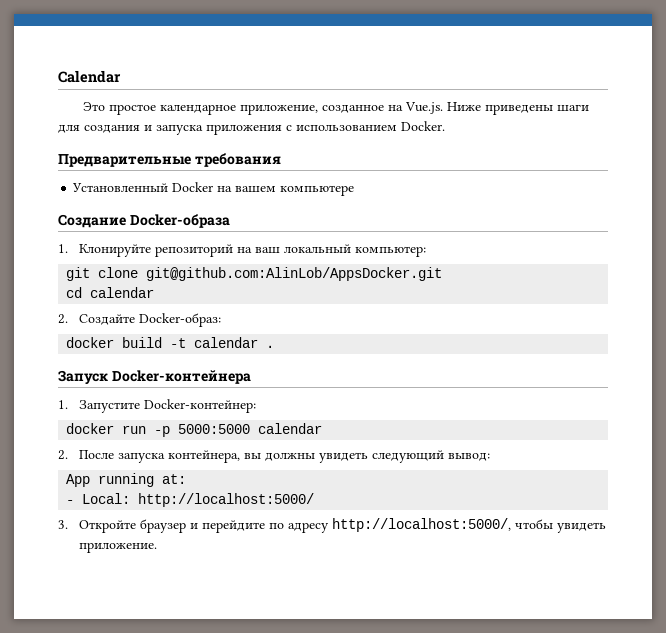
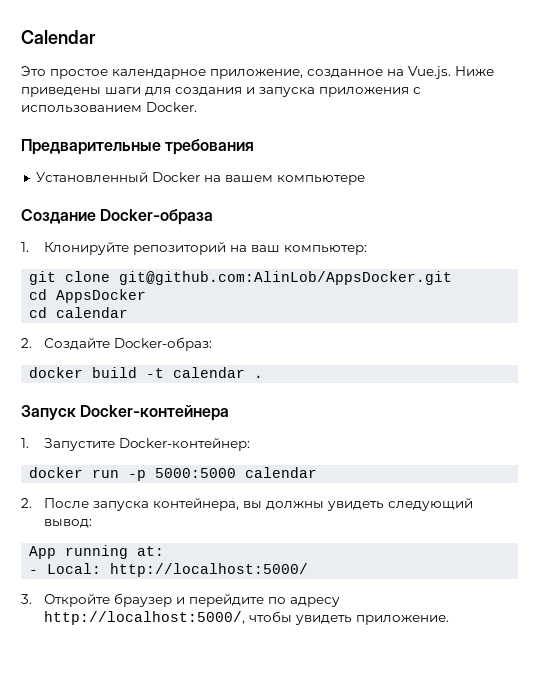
[283,244,351,253] локальный -> (281, 248) none
(443, 274) none -> [29,289,147,303] // cd AppsDocker

